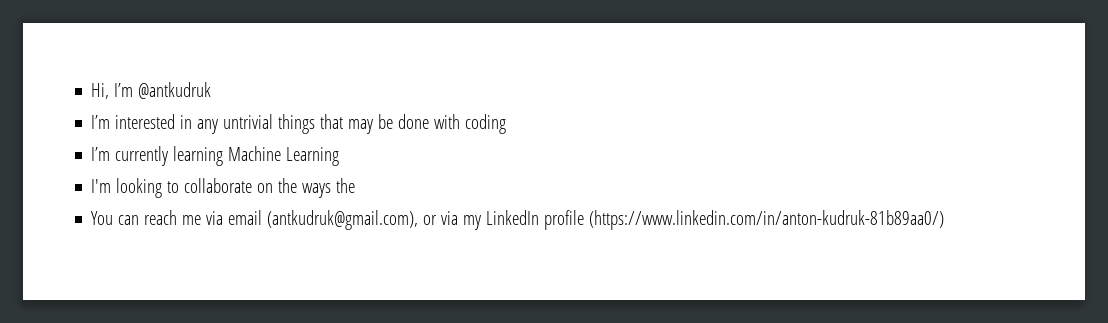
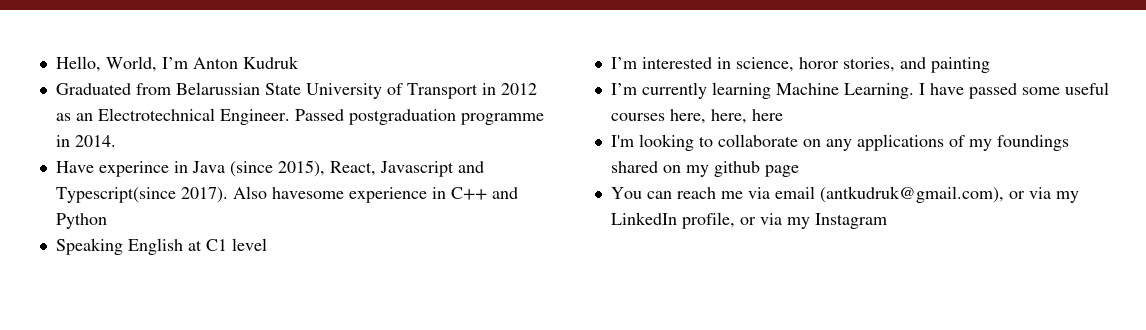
[91,82,212,99] [91,114,507,134] [91,146,340,166] Hi, I’m @antkudruk // I’m interested in any untrivial things that may be done with coding // I’m currently learning Machine Learning -> [55,56,299,72] [55,82,537,99] [55,108,544,125] [55,135,116,147] [55,160,484,177] [55,186,518,203] [55,213,107,229] [55,238,267,255] [610,57,990,73] [610,82,1109,99] [610,109,783,124] Hello, World, I’m Anton Kudruk // Graduated from Belarussian State University of Transport in 2012 as an Electrotechnical Engineer. Passed postgraduation programme in 2014. // Have experince in Java (since 2015), React, Javascript and Typescript(since 2017). Also havesome experience in C++ and Python // Speaking English at C1 level // I’m interested in science, horor stories, and painting // I’m currently learning Machine Learning. I have passed some useful courses here, here, here
[278,178,356,198] the ways the -> [825,134,1069,151] [610,161,799,177] any applications of my foundings shared on my github page
[544,210,945,230] profile (https://www.linkedin.com/in/anton-kudruk-81b89aa0/) -> [681,212,887,229] profile, or via my Instagram

